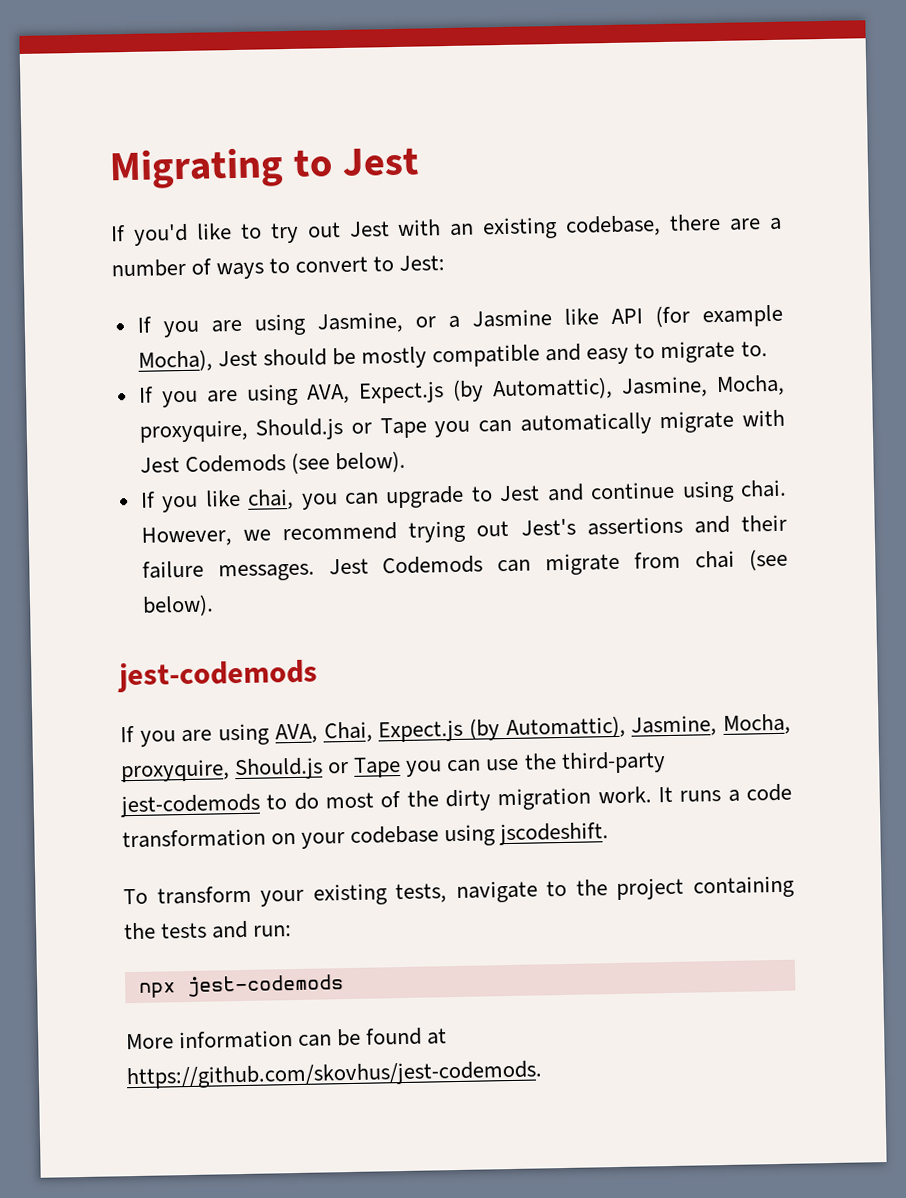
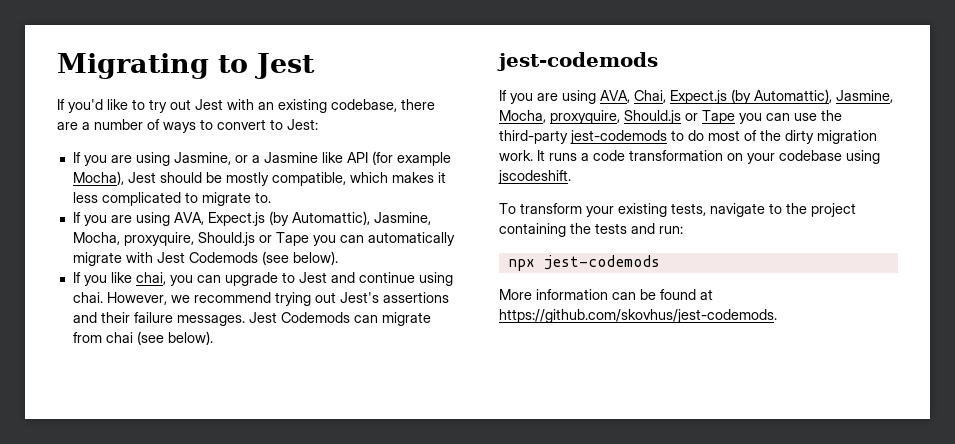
[432,343,630,368] compatible and easy -> [271,172,446,186] [72,192,181,206] compatible, which makes it less complicated

